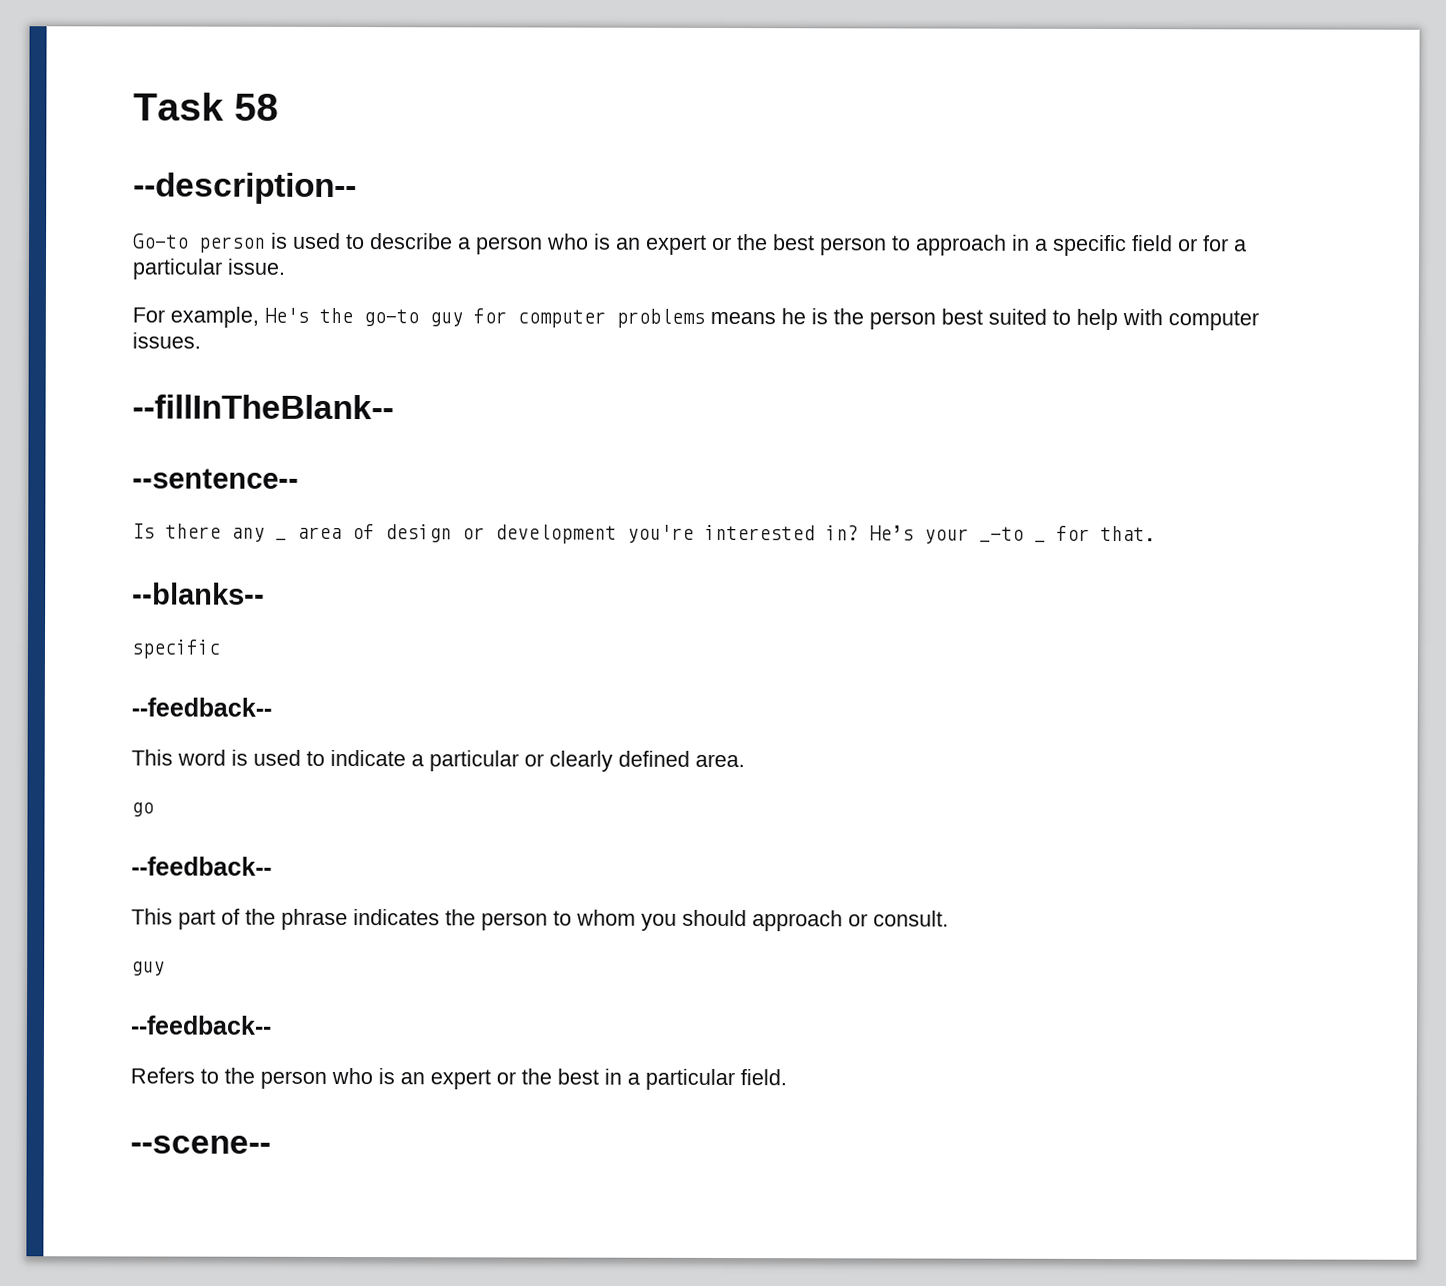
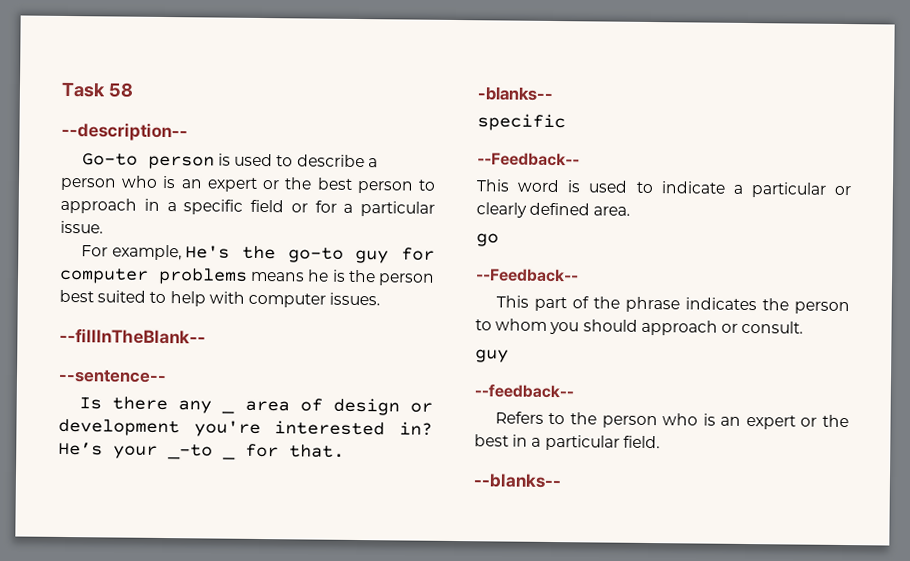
[132,582,265,605] --blanks-- -> [477,86,553,101] -blanks--
[131,697,272,717] --feedback-- -> [477,152,580,167] --Feedback--
[131,856,272,876] --feedback-- -> [475,268,579,283] --Feedback--
[130,1135,271,1154] --scene-- -> [473,473,562,489] --blanks--

